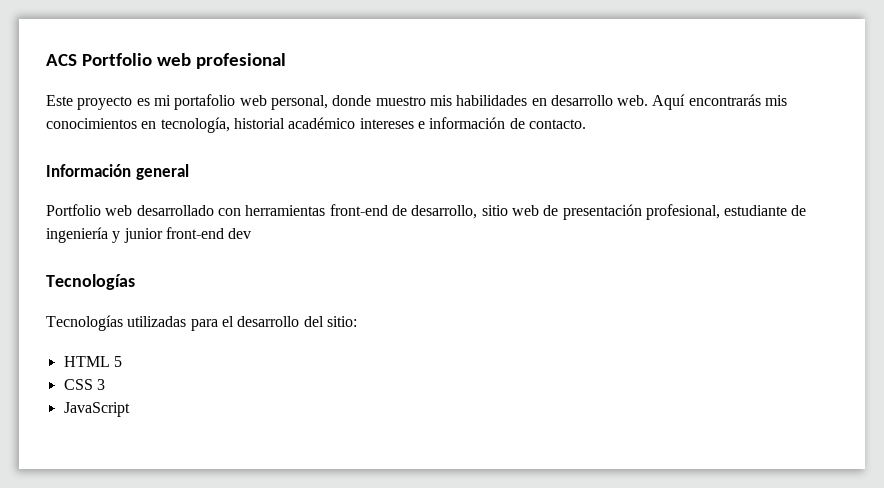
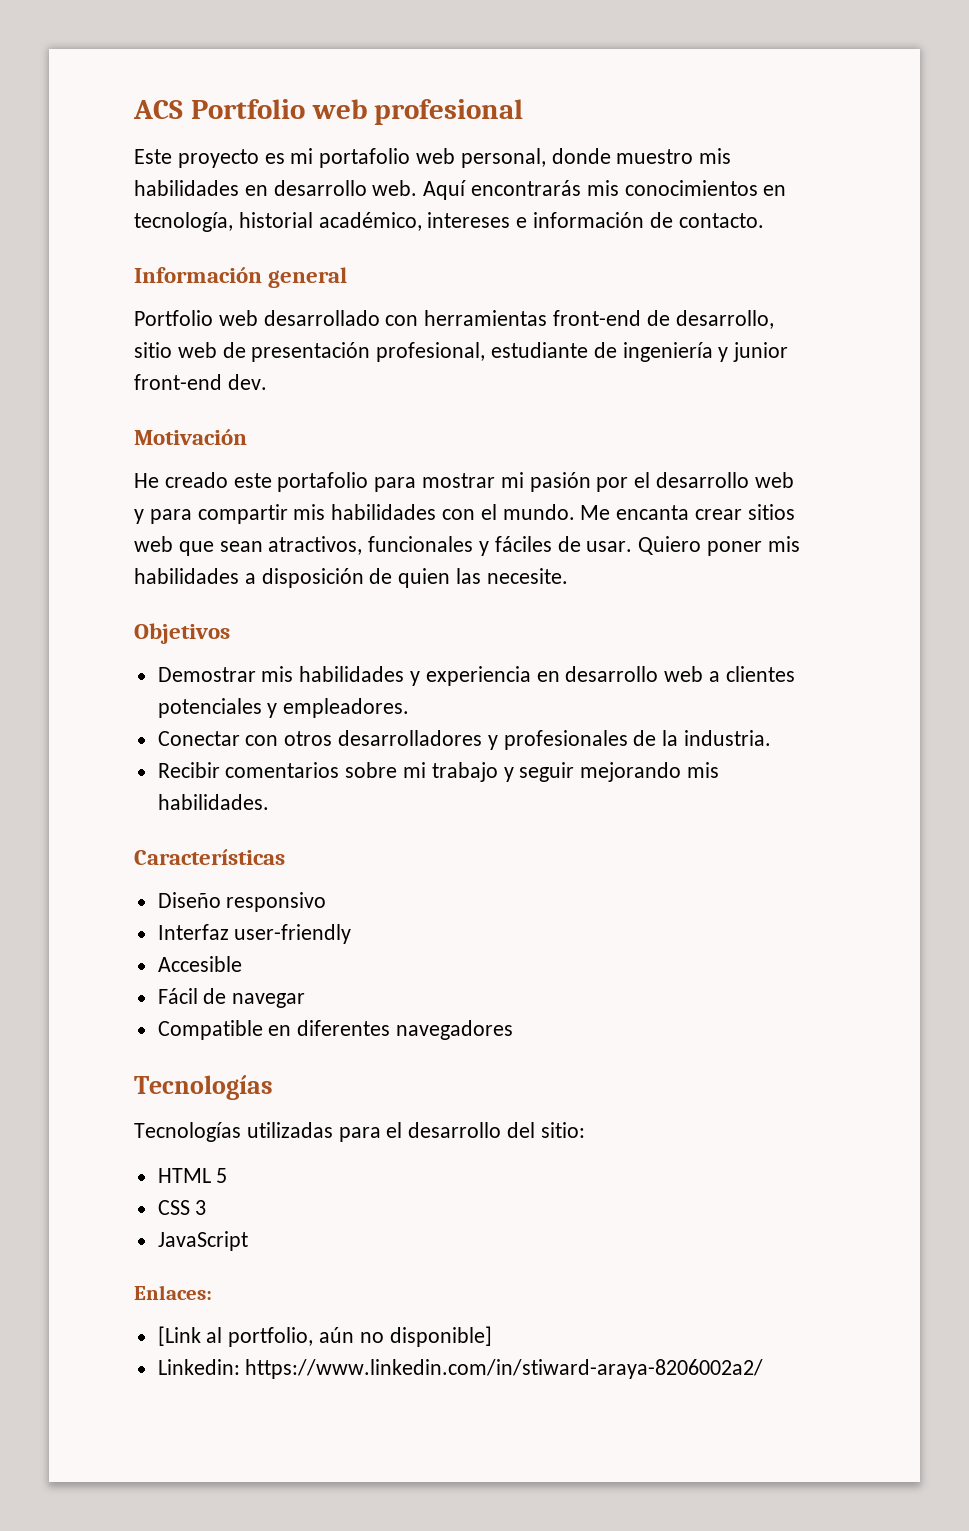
[288,117,356,129] académico -> [318,212,422,231] académico,
[228,228,252,239] dev -> [227,374,267,390] [134,429,247,445] [134,472,794,492] [134,504,795,524] [134,536,800,556] [134,568,568,588] [134,623,230,644] [157,666,795,686] [157,698,410,718] [157,730,772,750] [157,762,720,782] [157,794,269,810] [134,849,285,865] [157,892,327,912] [157,924,352,944] [157,956,242,972] [157,988,306,1008] [157,1020,514,1040] dev. // Motivación // He creado este portafolio para mostrar mi pasión por el desarrollo web y para compartir mis habilidades con el mundo. Me encanta crear sitios web que sean atractivos, funcionales y fáciles de usar. Quiero poner mis habilidades a disposición de quien las necesite. // Objetivos // Demostrar mis habilidades y experiencia en desarrollo web a clientes potenciales y empleadores. // Conectar con otros desarrolladores y profesionales de la industria. // Recibir comentarios sobre mi trabajo y seguir mejorando mis habilidades. // Características // Diseño responsivo // Interfaz user-friendly // Accesible // Fácil de navegar // Compatible en diferentes navegadores
(130, 409) none -> [134,1285,212,1300] [157,1326,492,1347] [157,1359,764,1379] // Enlaces: // [Link al portfolio, aún no disponible] // Linkedin: https://www.linkedin.com/in/stiward-araya-8206002a2/

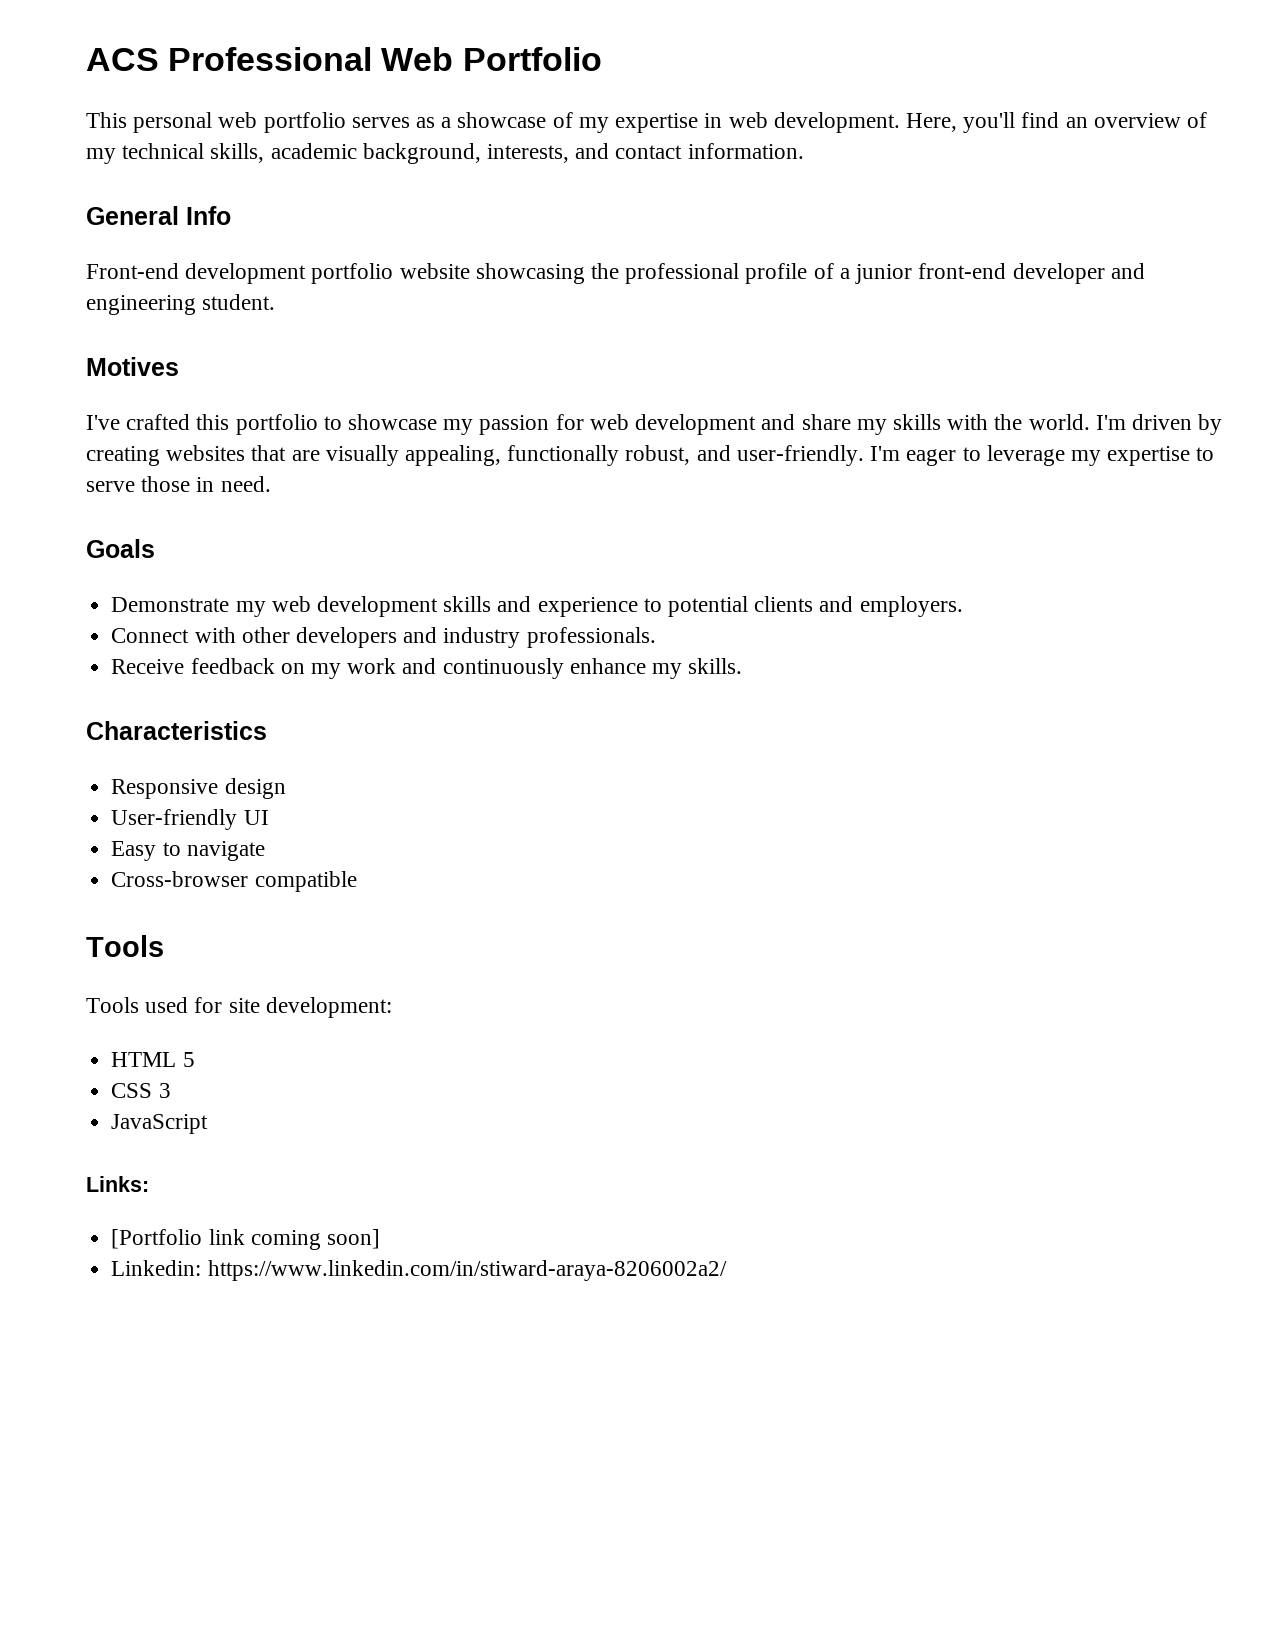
[190,99,524,125] [134,148,732,168] [134,180,787,200] [134,212,764,232] [134,267,348,288] [134,310,774,329] [134,342,789,362] [134,374,267,390] [134,429,247,445] [134,472,794,492] [134,504,795,524] [134,536,800,556] [134,568,568,588] [134,623,230,644] [157,666,795,686] [157,698,410,718] [157,730,772,750] [157,762,720,782] [157,794,269,810] [134,849,285,865] [157,892,327,912] [157,924,352,944] [157,956,242,972] [157,988,306,1008] [157,1020,514,1040] [134,1075,273,1100] [134,1122,585,1142] Portfolio web profesional // Este proyecto es mi portafolio web personal, donde muestro mis habilidades en desarrollo web. Aquí encontrarás mis conocimientos en tecnología, historial académico, intereses e información de contacto. // Información general // Portfolio web desarrollado con herramientas front-end de desarrollo, sitio web de presentación profesional, estudiante de ingeniería y junior front-end dev. // Motivación // He creado este portafolio para mostrar mi pasión por el desarrollo web y para compartir mis habilidades con el mundo. Me encanta crear sitios web que sean atractivos, funcionales y fáciles de usar. Quiero poner mis habilidades a disposición de quien las necesite. // Objetivos // Demostrar mis habilidades y experiencia en desarrollo web a clientes potenciales y empleadores. // Conectar con otros desarrolladores y profesionales de la industria. // Recibir comentarios sobre mi trabajo y seguir mejorando mis habilidades. // Características // Diseño responsivo // Interfaz user-friendly // Accesible // Fácil de navegar // Compatible en diferentes navegadores // Tecnologías // Tecnologías utilizadas para el desarrollo del sitio: -> [168,47,602,71] [86,112,1207,133] [86,143,804,164] [86,206,231,225] [86,263,1145,284] [86,294,276,315] [86,357,179,376] [86,414,1223,435] [86,445,1215,466] [86,476,271,492] [86,539,155,558] [111,596,963,617] [111,627,656,648] [111,658,743,679] [86,721,267,740] [111,778,286,799] [111,809,269,830] [111,841,265,861] [111,871,357,892] [86,935,164,957] [86,997,392,1018] Professional Web Portfolio // This personal web portfolio serves as a showcase of my expertise in web development. Here, you'll find an overview of my technical skills, academic background, interests, and contact information. // General Info // Front-end development portfolio website showcasing the professional profile of a junior front-end developer and engineering student. // Motives // I've crafted this portfolio to showcase my passion for web development and share my skills with the world. I'm driven by creating websites that are visually appealing, functionally robust, and user-friendly. I'm eager to leverage my expertise to serve those in need. // Goals // Demonstrate my web development skills and experience to potential clients and employers. // Connect with other developers and industry professionals. // Receive feedback on my work and continuously enhance my skills. // Characteristics // Responsive design // User-friendly UI // Easy to navigate // Cross-browser compatible // Tools // Tools used for site development:
[134,1285,212,1300] [157,1326,492,1347] Enlaces: // [Link al portfolio, aún no disponible] -> [86,1176,149,1192] [111,1229,380,1250] Links: // [Portfolio link coming soon]

